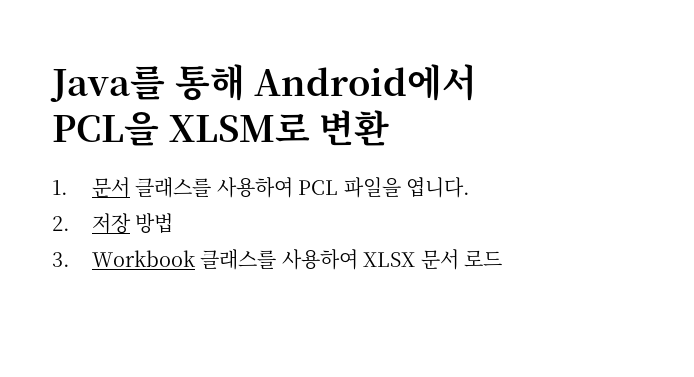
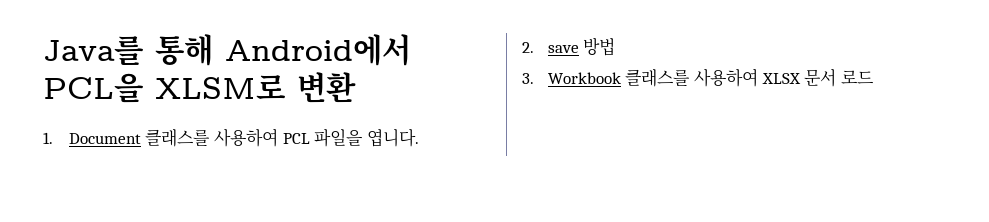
[91,177,130,198] 문서 -> [68,133,141,144] Document
[91,213,131,234] 저장 -> [547,45,579,53] save

